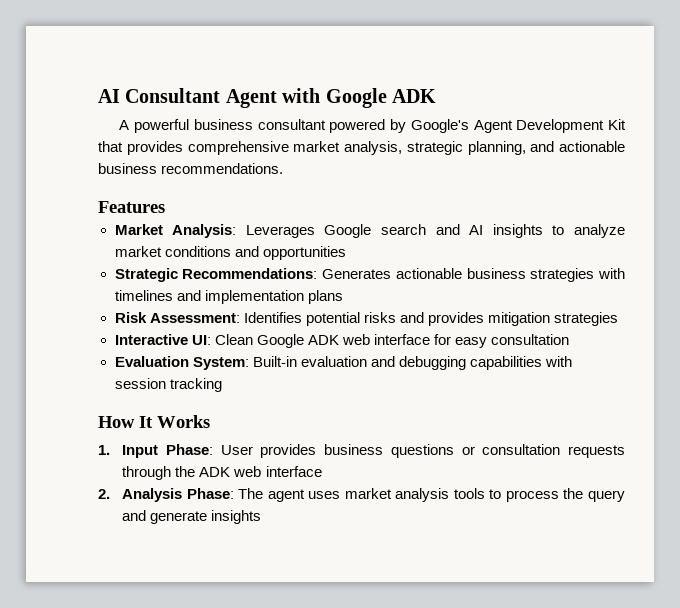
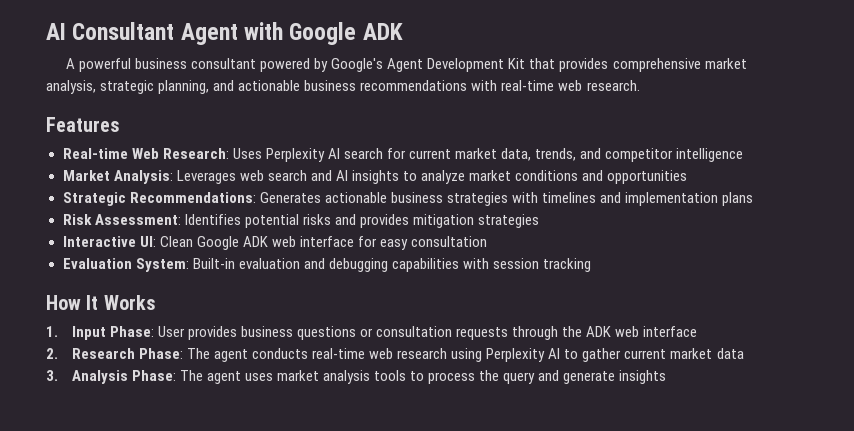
[161,163,284,174] [98,201,165,213] recommendations. // Features -> [360,80,640,91] [46,117,120,132] [62,148,744,162] recommendations with real-time web research. // Features // Real-time Web Research: Uses Perplexity AI search for current market data, trends, and competitor intelligence
[324,224,372,238] Google -> [239,170,264,181] web
(110, 494) none -> [71,348,744,362] [46,370,58,381] Research Phase: The agent conducts real-time web research using Perplexity AI to gather current market data // 3.

